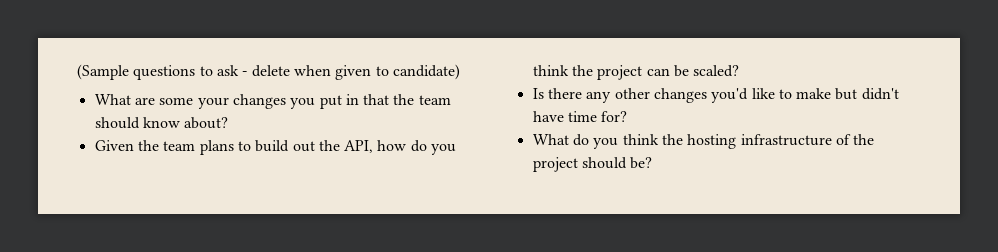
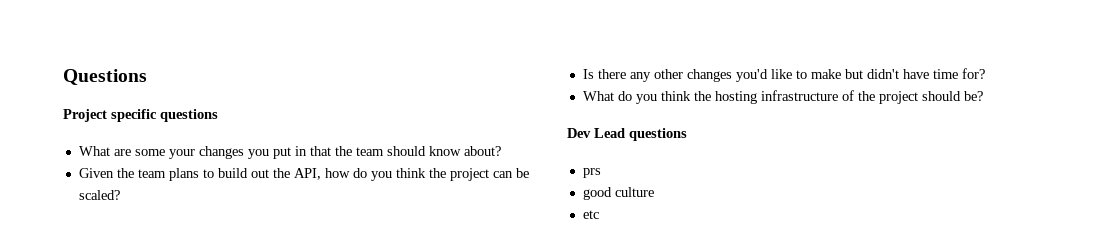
[77,64,460,80] (Sample questions to ask - delete when given to candidate) -> [63,69,147,85] [63,109,218,122] Questions // Project specific questions
(653, 163) none -> [567,128,687,141] [582,168,601,178] [582,187,654,200] [582,210,599,219] // Dev Lead questions // prs // good culture // etc

